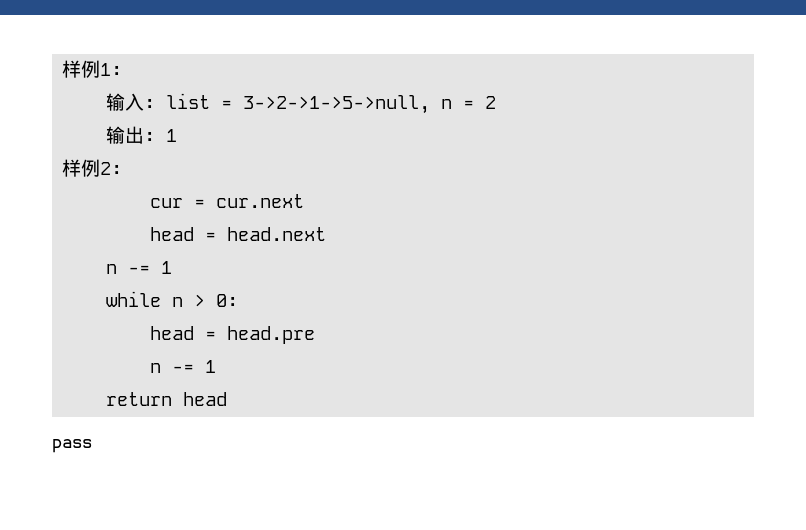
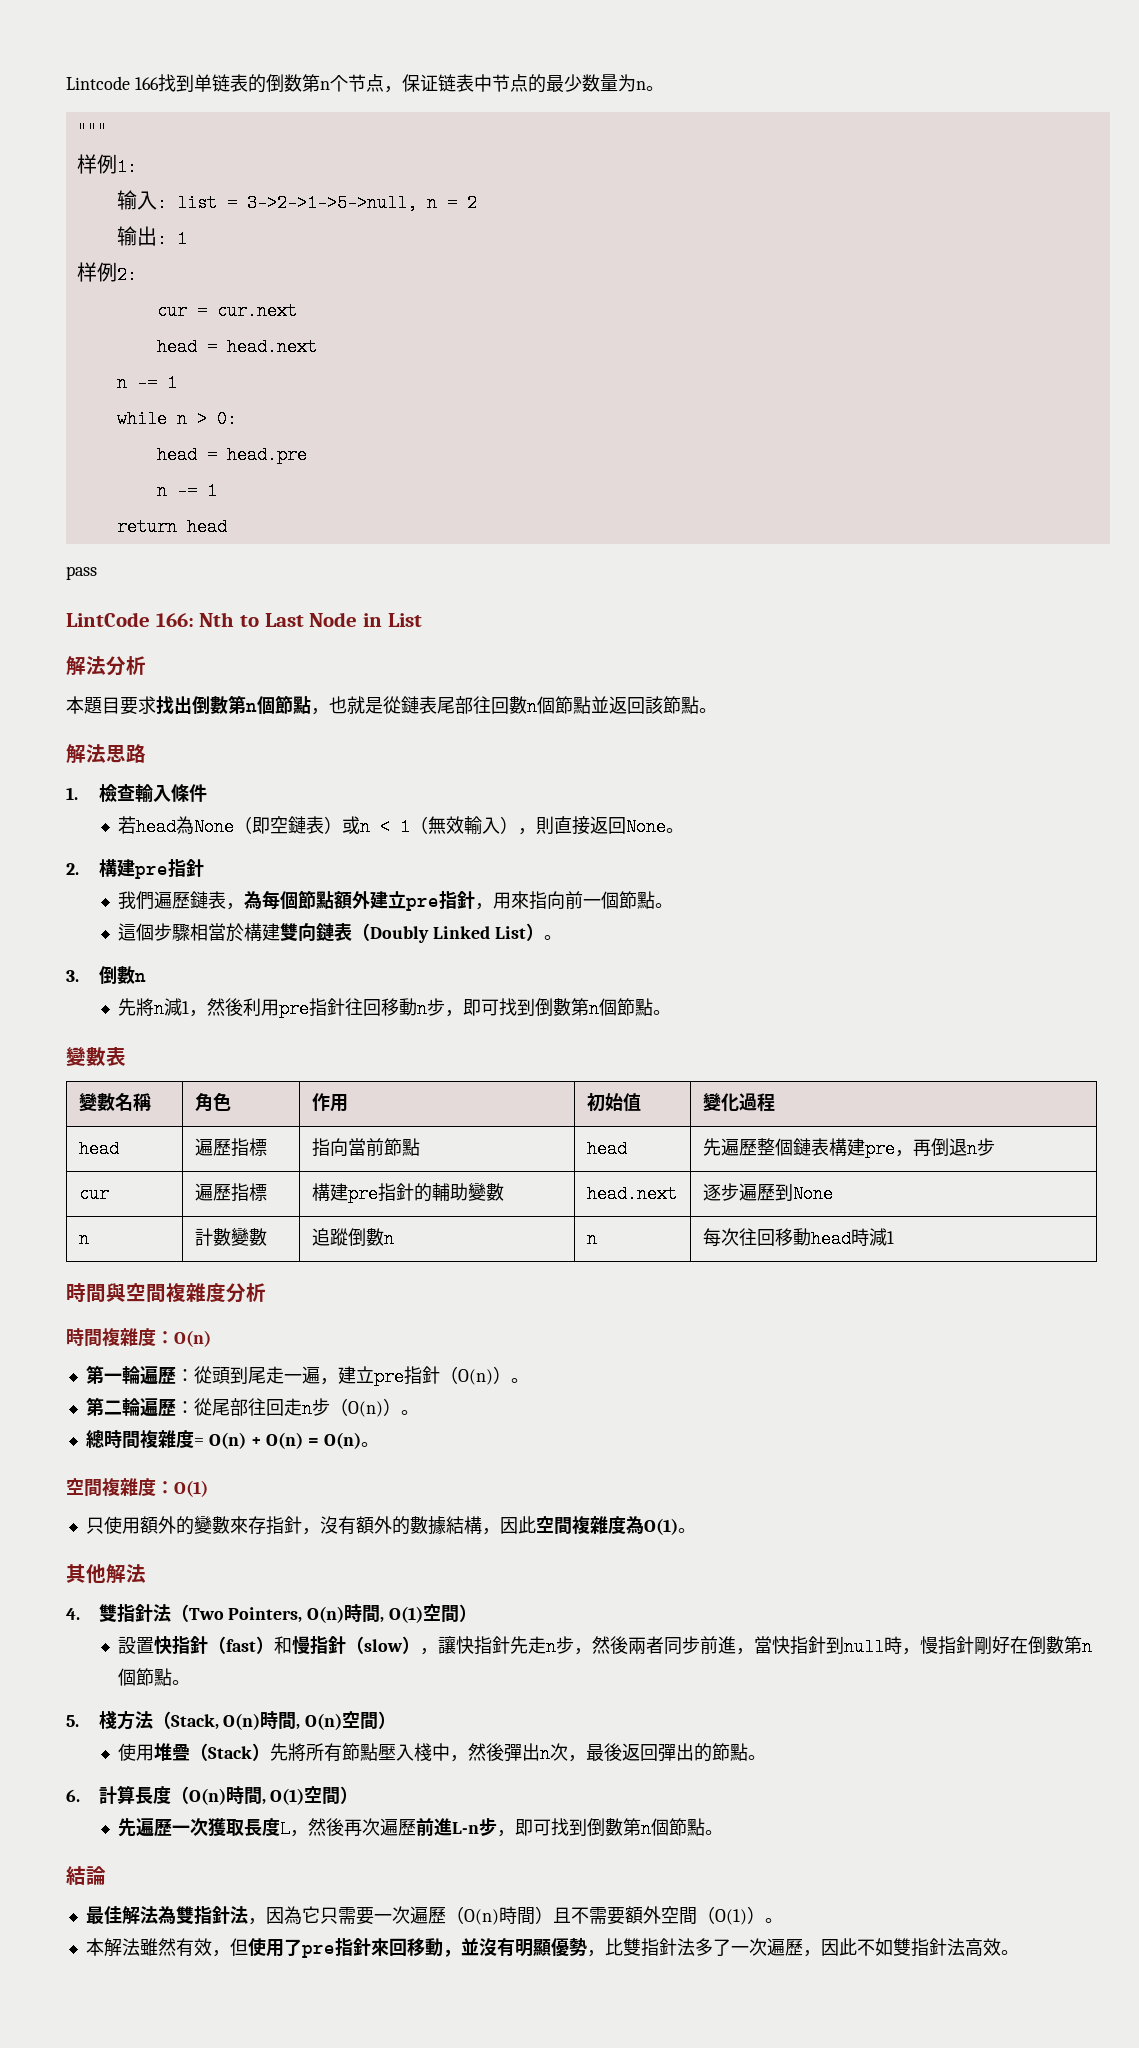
(62, 69) none -> [66,74,664,93] [76,122,107,140] Lintcode 166找到单链表的倒数第n个节点，保证链表中节点的最少数量为n。 // """ //
(92, 446) none -> [66,612,422,627] [66,656,146,676] [66,695,717,716] [66,744,146,764] [66,784,207,803] [118,816,685,836] [66,858,204,879] [118,890,674,911] [118,923,563,943] [66,966,146,984] [118,998,672,1018] [66,1046,126,1066] [78,1093,151,1112] [194,1092,231,1112] [311,1093,348,1112] [586,1093,641,1112] [702,1093,775,1112] [78,1140,119,1158] [194,1138,267,1157] [311,1138,420,1157] [586,1140,627,1158] [702,1138,995,1158] [78,1185,109,1203] [194,1183,267,1202] [311,1182,504,1203] [586,1185,677,1203] [702,1183,833,1203] [78,1230,89,1248] [194,1227,267,1246] [311,1228,394,1248] [586,1230,597,1248] [702,1228,894,1248] [66,1283,266,1303] [66,1328,211,1347] [85,1365,529,1386] [85,1397,419,1418] [85,1429,380,1449] [66,1478,208,1497] [85,1515,696,1535] [66,1564,146,1584] [66,1603,478,1623] [118,1635,1093,1656] [118,1668,191,1686] [66,1710,397,1730] [118,1743,767,1763] [66,1785,359,1805] [118,1818,724,1838] [66,1866,106,1885] [85,1905,783,1925] [85,1937,1019,1958] // LintCode 166: Nth to Last Node in List // 解法分析 // 本題目要求找出倒數第n個節點，也就是從鏈表尾部往回數n個節點並返回該節點。 // 解法思路 // 1.檢查輸入條件 // 若head為None（即空鏈表）或n < 1（無效輸入），則直接返回None。 // 2.構建pre指針 // 我們遍歷鏈表，為每個節點額外建立pre指針，用來指向前一個節點。 // 這個步驟相當於構建雙向鏈表（Doubly Linked List）。 // 3.倒數n // 先將n減1，然後利用pre指針往回移動n步，即可找到倒數第n個節點。 // 變數表 // 變數名稱 | 角色 | 作用 | 初始值 | 變化過程 // head | 遍歷指標 | 指向當前節點 | head | 先遍歷整個鏈表構建pre，再倒退n步 // cur | 遍歷指標 | 構建pre指針的輔助變數 | head.next | 逐步遍歷到None // n | 計數變數 | 追蹤倒數n | n | 每次往回移動head時減1 // 時間與空間複雜度分析 // 時間複雜度：O(n) // 第一輪遍歷：從頭到尾走一遍，建立pre指針（O(n)）。 // 第二輪遍歷：從尾部往回走n步（O(n)）。 // 總時間複雜度= O(n) + O(n) = O(n)。 // 空間複雜度：O(1) // 只使用額外的變數來存指針，沒有額外的數據結構，因此空間複雜度為O(1)。 // 其他解法 // 4.雙指針法（Two Pointers, O(n)時間, O(1)空間） // 設置快指針（fast）和慢指針（slow），讓快指針先走n步，然後兩者同步前進，當快指針到null時，慢指針剛好在倒數第n個節點。 // 5.棧方法（Stack, O(n)時間, O(n)空間） // 使用堆疊（Stack）先將所有節點壓入棧中，然後彈出n次，最後返回彈出的節點。 // 6.計算長度（O(n)時間, O(1)空間） // 先遍歷一次獲取長度L，然後再次遍歷前進L-n步，即可找到倒數第n個節點。 // 結論 // 最佳解法為雙指針法，因為它只需要一次遍歷（O(n)時間）且不需要額外空間（O(1)）。 // 本解法雖然有效，但使用了pre指針來回移動，並沒有明顯優勢，比雙指針法多了一次遍歷，因此不如雙指針法高效。

